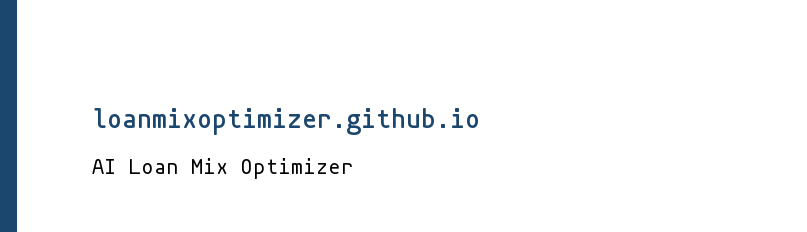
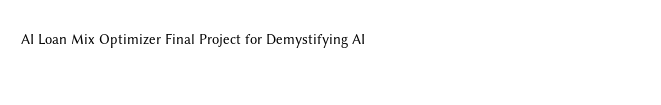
[92,108,480,135] loanmixoptimizer.github.io // -> (21, 39) none
(354, 168) none -> [165,33,365,48] Final Project for Demystifying AI

